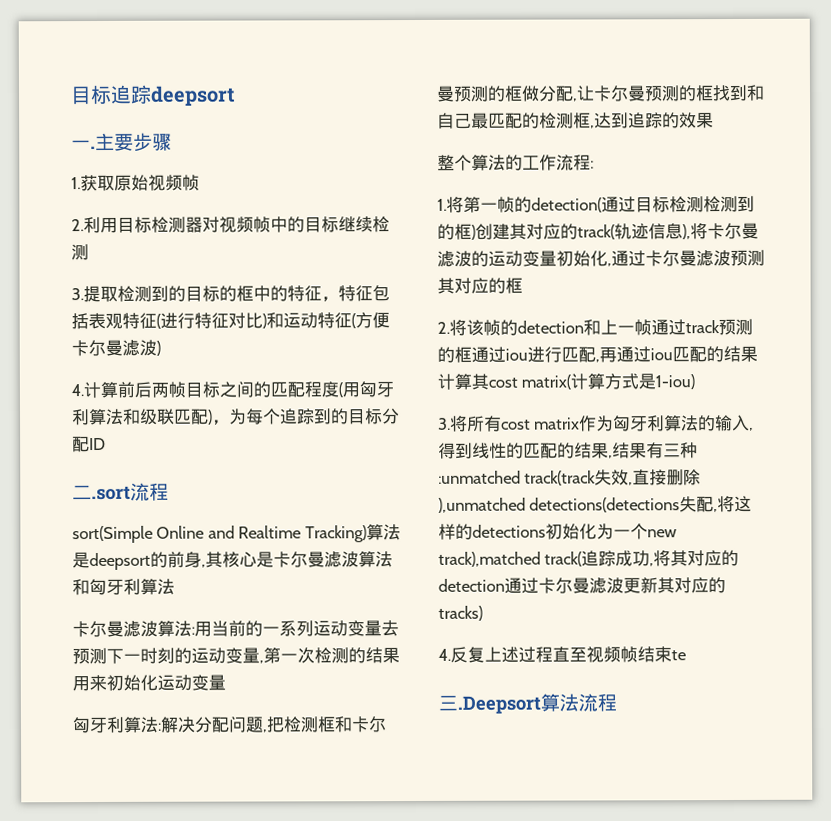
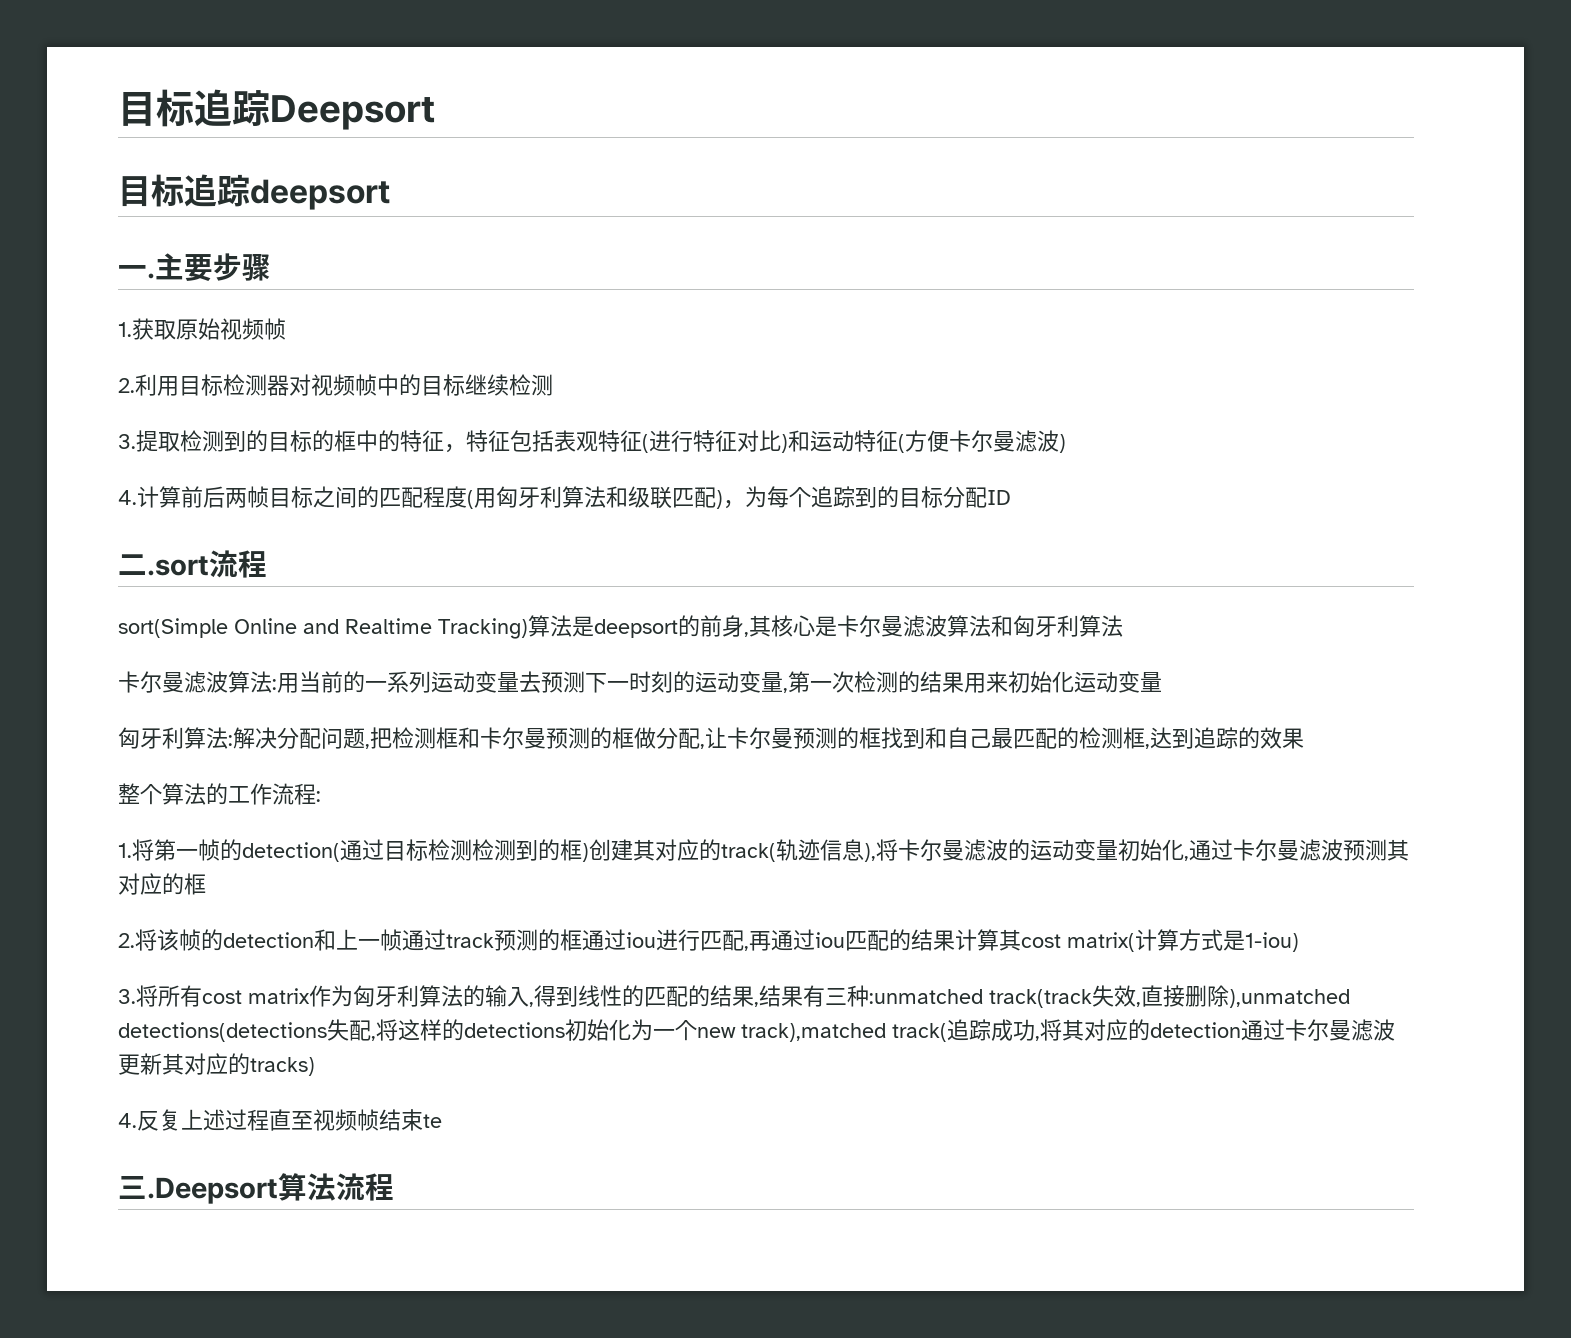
[70,84,152,105] 目标追踪 -> [118,89,435,130] [118,174,250,207] 目标追踪Deepsort // 目标追踪

